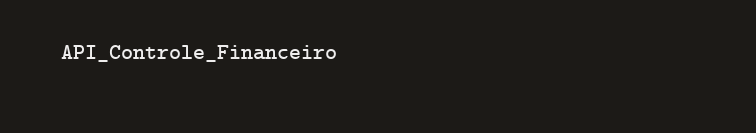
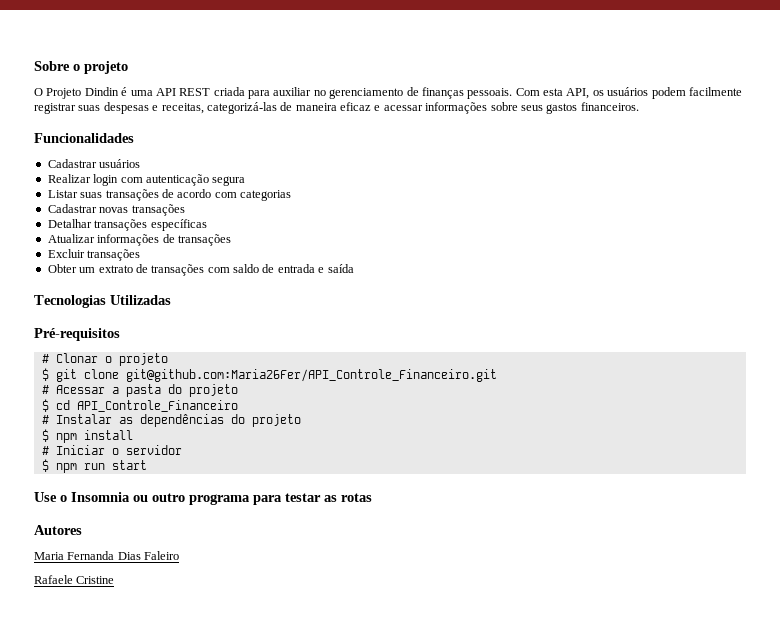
[61,45,337,62] API_Controle_Financeiro -> [34,61,128,74] [34,87,742,99] [34,102,639,114] [34,133,134,143] [47,159,141,168] [47,174,246,186] [47,189,291,201] [47,204,185,216] [47,219,207,231] [47,234,231,246] [47,249,141,261] [47,264,354,276] [34,295,171,308] [34,328,120,341] [41,353,168,366] [41,368,497,382] [41,384,238,397] [41,399,238,412] [41,414,301,427] [41,429,133,443] [41,445,182,455] [41,459,147,473] [34,492,372,505] [34,525,82,535] [34,551,180,560] [34,575,115,584] Sobre o projeto // O Projeto Dindin é uma API REST criada para auxiliar no gerenciamento de finanças pessoais. Com esta API, os usuários podem facilmente registrar suas despesas e receitas, categorizá-las de maneira eficaz e acessar informações sobre seus gastos financeiros. // Funcionalidades // Cadastrar usuários // Realizar login com autenticação segura // Listar suas transações de acordo com categorias // Cadastrar novas transações // Detalhar transações específicas // Atualizar informações de transações // Excluir transações // Obter um extrato de transações com saldo de entrada e saída // Tecnologias Utilizadas // Pré-requisitos // # Clonar o projeto // $ git clone git@github.com:Maria26Fer/API_Controle_Financeiro.git // # Acessar a pasta do projeto // $ cd API_Controle_Financeiro // # Instalar as dependências do projeto // $ npm install // # Iniciar o servidor // $ npm run start // Use o Insomnia ou outro programa para testar as rotas // Autores // Maria Fernanda Dias Faleiro // Rafaele Cristine

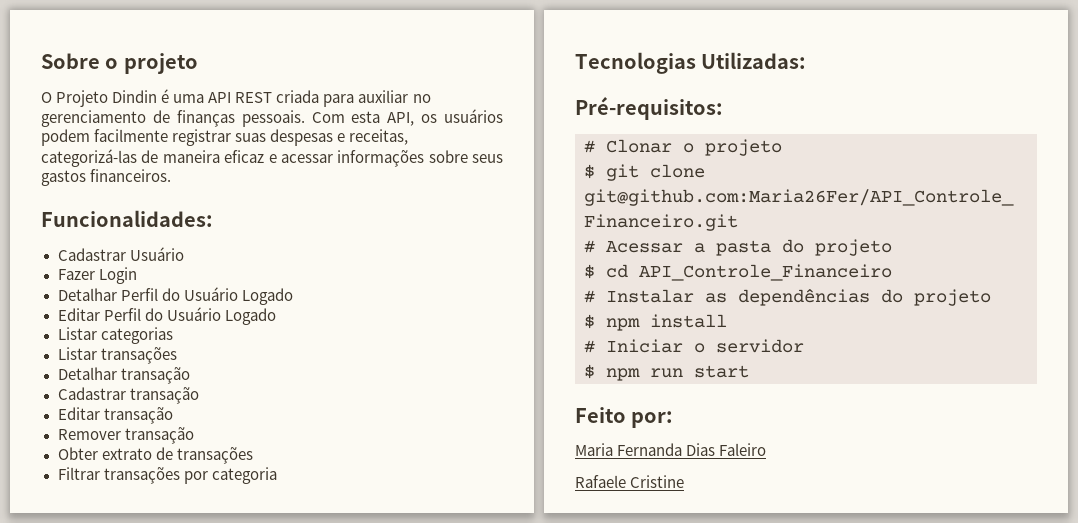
[34,133,134,143] [47,159,141,168] [47,174,246,186] [47,189,237,201] Funcionalidades // Cadastrar usuários // Realizar login com autenticação segura // Listar suas transações de acordo com -> [41,210,213,227] [57,247,184,261] [57,267,137,284] [57,287,293,305] [57,307,276,325] [57,327,97,340] Funcionalidades: // Cadastrar Usuário // Fazer Login // Detalhar Perfil do Usuário Logado // Editar Perfil do Usuário Logado // Listar
[47,204,129,213] Cadastrar novas -> [57,347,97,360] Listar
[94,219,207,231] [47,234,160,246] transações específicas // Atualizar informações -> [120,367,190,384] [57,387,199,404] [57,407,173,424] [57,427,194,444] [57,447,152,460] transação // Cadastrar transação // Editar transação // Remover transação // Obter extrato
[47,249,141,261] [47,264,354,276] Excluir transações // Obter um extrato de transações com saldo de entrada e saída -> [57,467,277,484] Filtrar transações por categoria
[110,295,171,305] [34,328,120,341] Utilizadas // Pré-requisitos -> [701,52,807,69] [575,97,723,120] Utilizadas: // Pré-requisitos:
[34,492,372,505] [34,525,82,535] Use o Insomnia ou outro programa para testar as rotas // Autores -> [575,407,674,428] Feito por:

